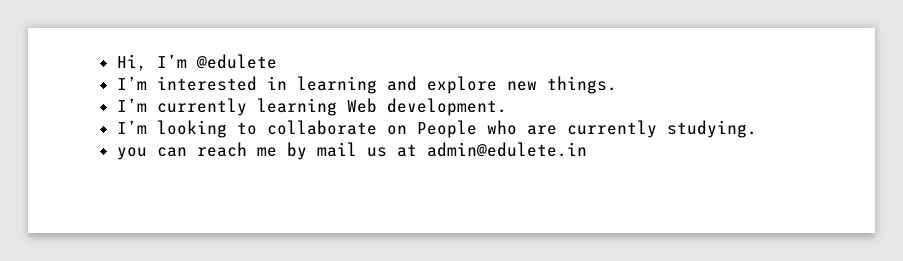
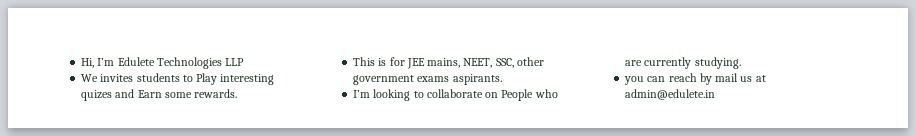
[195,54,277,69] [116,76,617,94] [116,98,507,116] @edulete // I’m interested in learning and explore new things. // I’m currently learning Web development. -> [117,57,245,69] [81,73,275,85] [81,89,238,101] [353,57,544,69] [353,74,502,85] Edulete Technologies LLP // We invites students to Play interesting quizes and Earn some rewards. // This is for JEE mains, NEET, SSC, other government exams aspirants.
[256,147,277,157] me -> (697, 77) none

